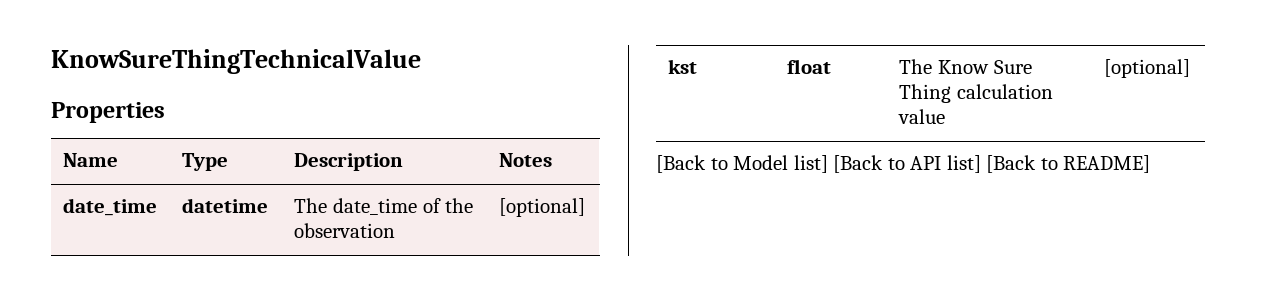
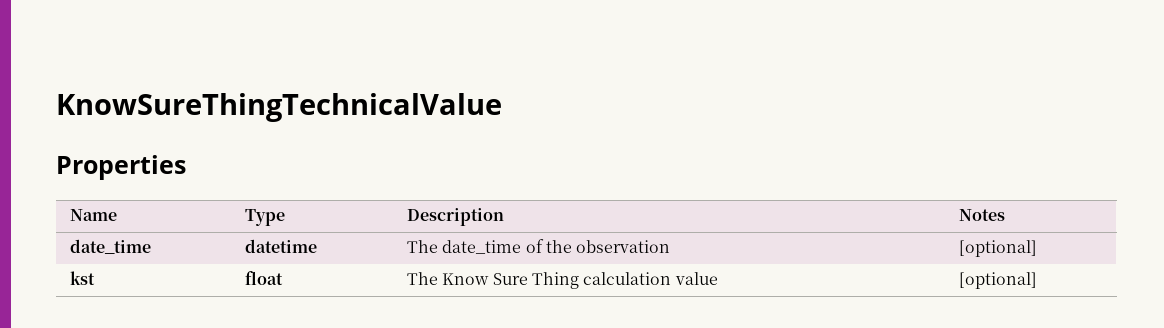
[656,155,1151,173] // [Back to Model list] [Back to API list] [Back to README] -> (1038, 280) none

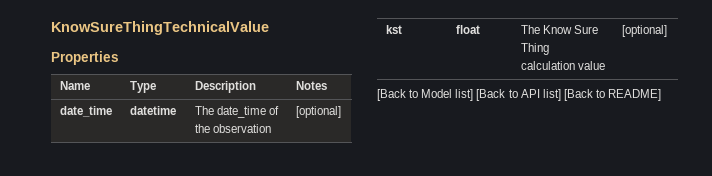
(1038, 280) none -> [377,89,662,101] // [Back to Model list] [Back to API list] [Back to README]

